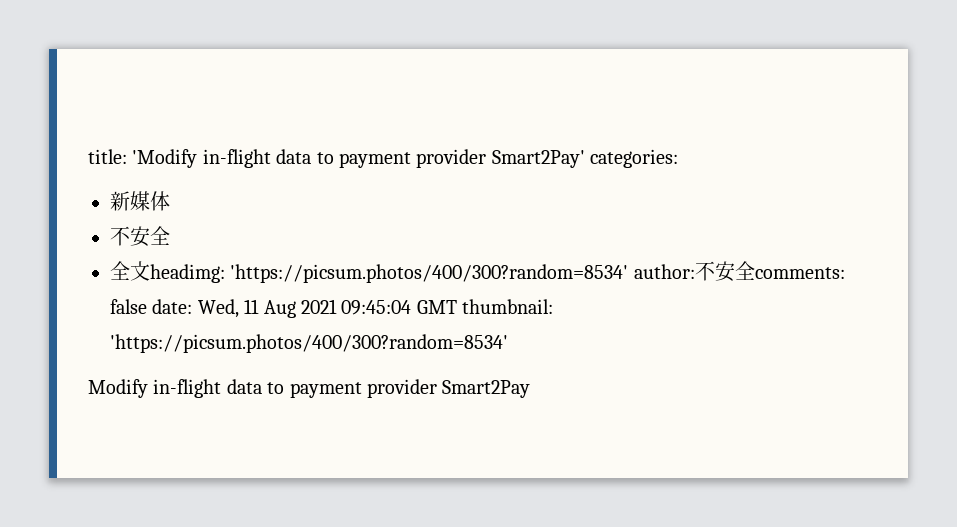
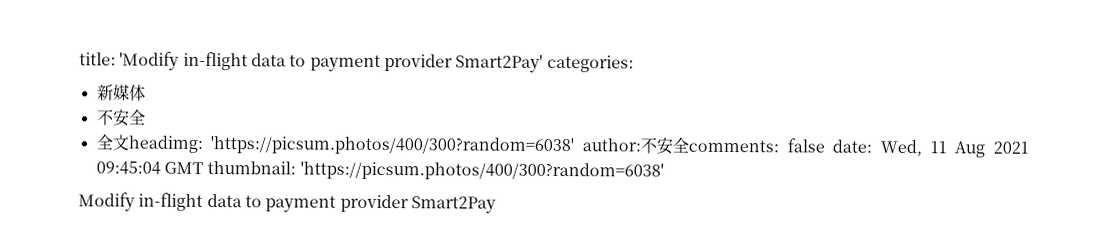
[230,264,629,283] 'https://picsum.photos/400/300?random=8534' -> [210,136,575,156] 'https://picsum.photos/400/300?random=6038'
[110,334,508,353] 'https://picsum.photos/400/300?random=8534' -> [299,161,664,181] 'https://picsum.photos/400/300?random=6038'

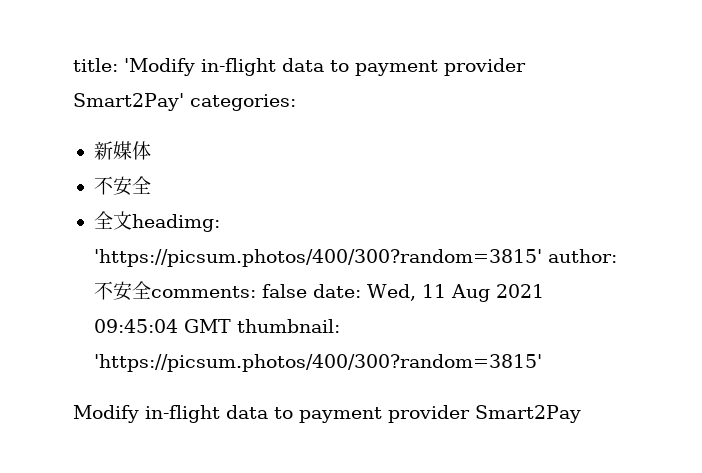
[210,136,575,156] 'https://picsum.photos/400/300?random=6038' -> [93,249,542,267] 'https://picsum.photos/400/300?random=3815'
[299,161,664,181] 'https://picsum.photos/400/300?random=6038' -> [93,354,542,372] 'https://picsum.photos/400/300?random=3815'

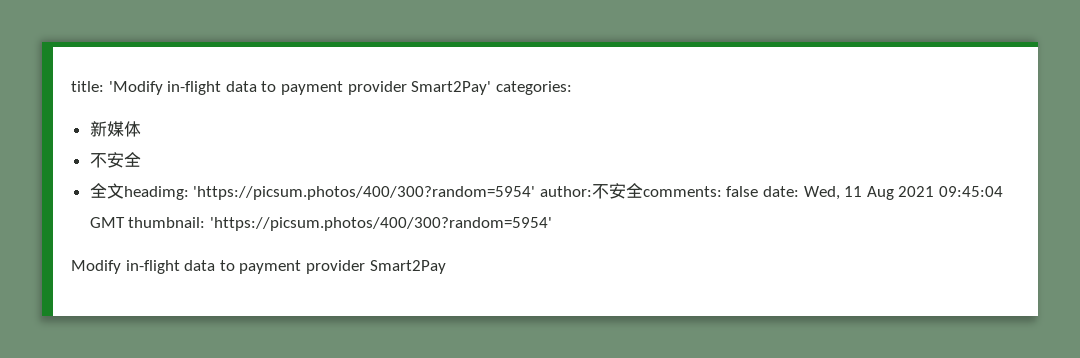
[93,249,542,267] 'https://picsum.photos/400/300?random=3815' -> [193,186,536,200] 'https://picsum.photos/400/300?random=5954'
[93,354,542,372] 'https://picsum.photos/400/300?random=3815' -> [209,217,552,231] 'https://picsum.photos/400/300?random=5954'

